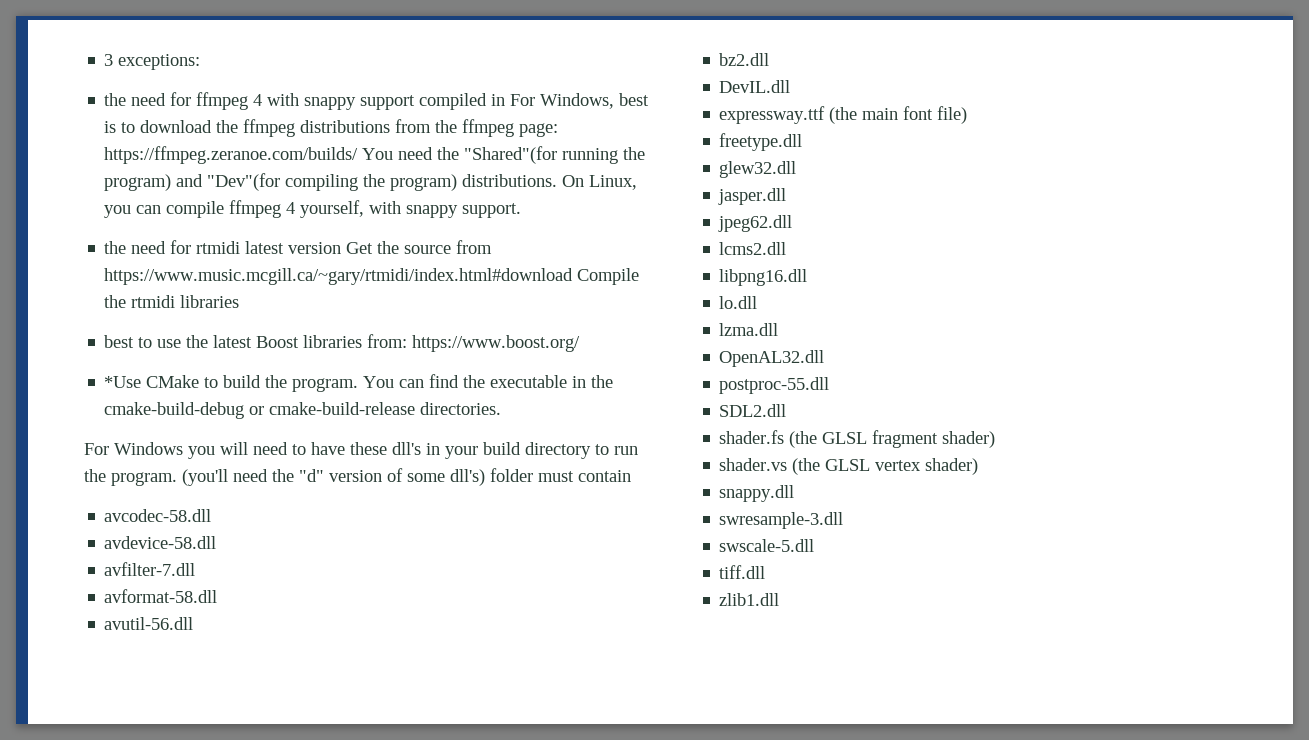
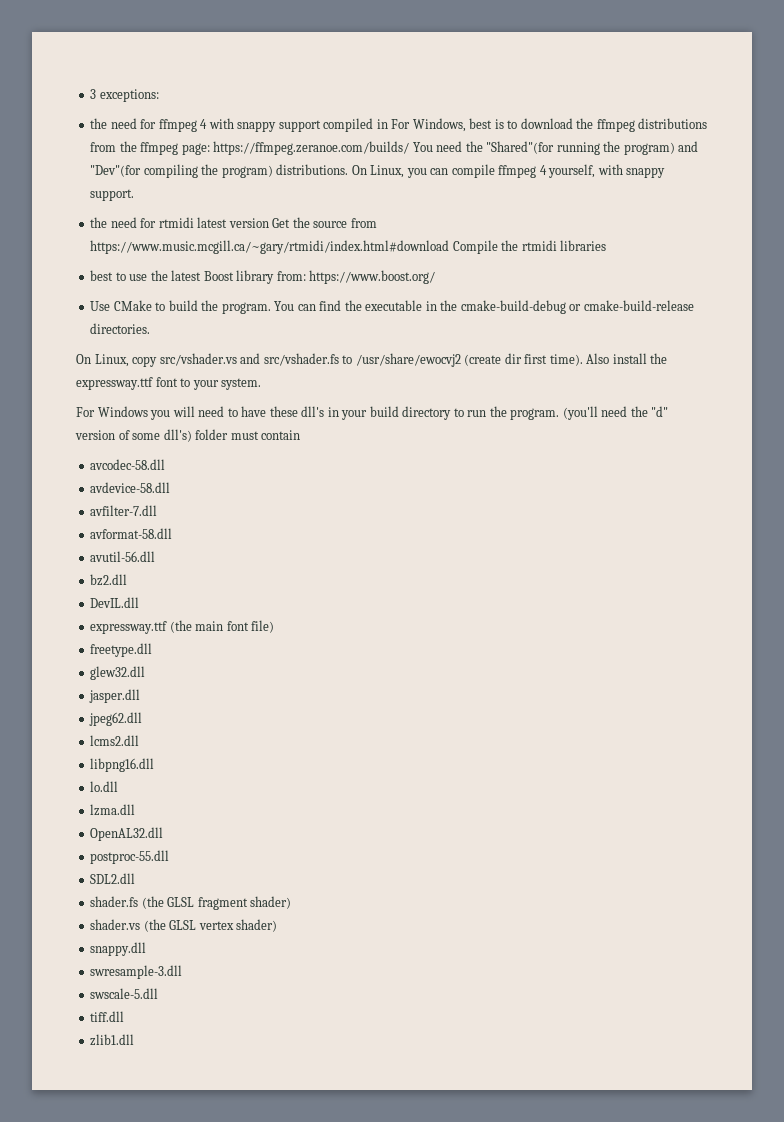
[303,335,363,348] libraries -> [236,270,275,284] library
[104,376,142,388] *Use -> [90,301,111,311] Use
(502, 408) none -> [76,353,668,367] [76,377,262,390] // On Linux, copy src/vshader.vs and src/vshader.fs to /usr/share/ewocvj2 (create dir first time). Also install the expressway.ttf font to your system.

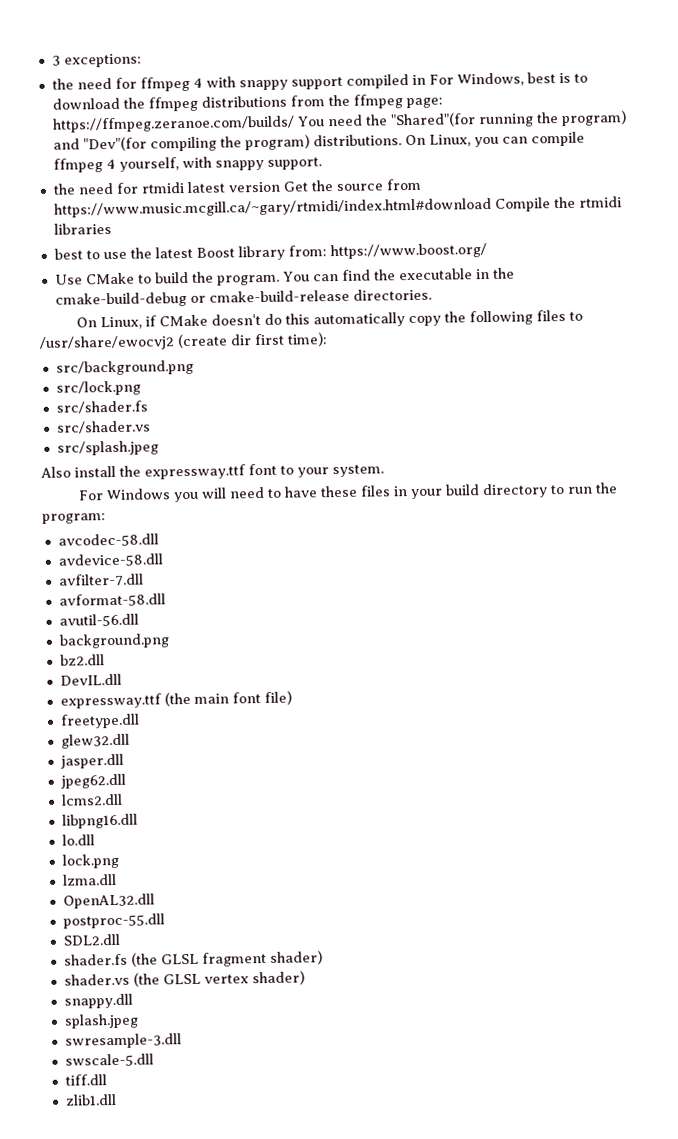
[132,353,339,367] copy src/vshader.vs and src/vshader.fs -> [145,309,567,328] if CMake doesn't do this automatically copy the following files
[549,354,583,366] time). -> [287,332,328,347] [55,359,194,376] [55,380,141,396] [55,400,148,414] [56,420,151,434] [56,440,159,456] time): // src/background.png // src/lock.png // src/shader.fs // src/shader.vs // src/splash.jpeg //
[301,406,325,417] dll's -> [360,485,392,497] files
[510,406,669,420] [75,429,301,442] program. (you'll need the "d" version of some dll's) folder must contain -> [42,513,106,524] program:
(156, 556) none -> [58,633,170,649] // background.png
(119, 786) none -> [61,853,119,869] // lock.png
(147, 949) none -> [63,1013,139,1029] // splash.jpeg

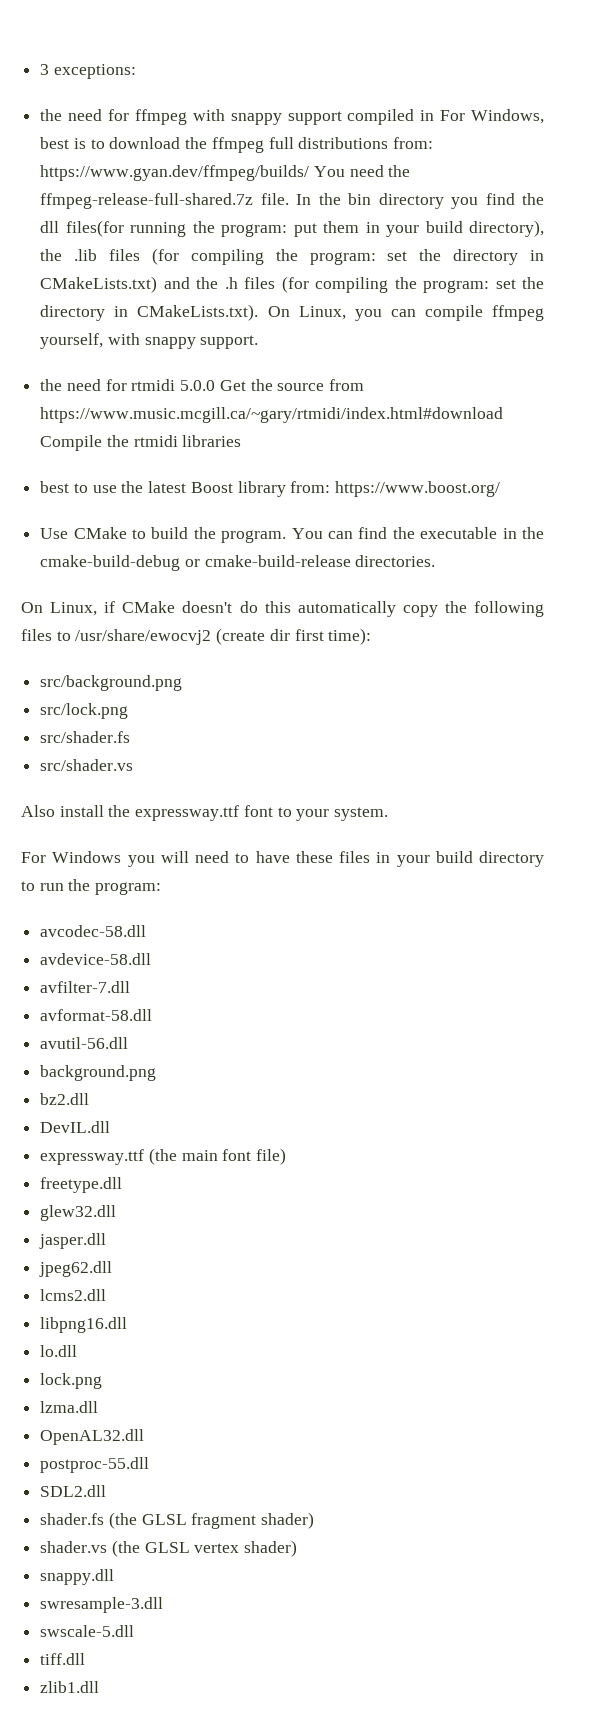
[192,77,203,88] 4 -> (187, 117) none
[200,94,443,109] [51,110,627,133] [52,134,402,152] distributions from the ffmpeg page: https://ffmpeg.zeranoe.com/builds/ You need the "Shared"(for running the program) and "Dev"(for compiling the program) distributions. -> [268,137,434,149] [40,165,411,181] [40,193,544,209] [40,220,545,237] [40,248,544,265] [40,276,545,293] [40,304,259,321] full distributions from: https://www.gyan.dev/ffmpeg/builds/ You need the ffmpeg-release-full-shared.7z file. In the bin directory you find the dll files(for running the program: put them in your build directory), the .lib files (for compiling the program: set the directory in CMakeLists.txt) and the .h files (for compiling the program: set the directory in CMakeLists.txt).
[105,158,116,170] 4 -> (544, 313) none
[186,181,280,193] latest version -> [180,380,216,391] 5.0.0
[56,440,159,456] // src/splash.jpeg -> (134, 765) none
[63,1013,139,1029] // splash.jpeg -> (115, 1577) none

